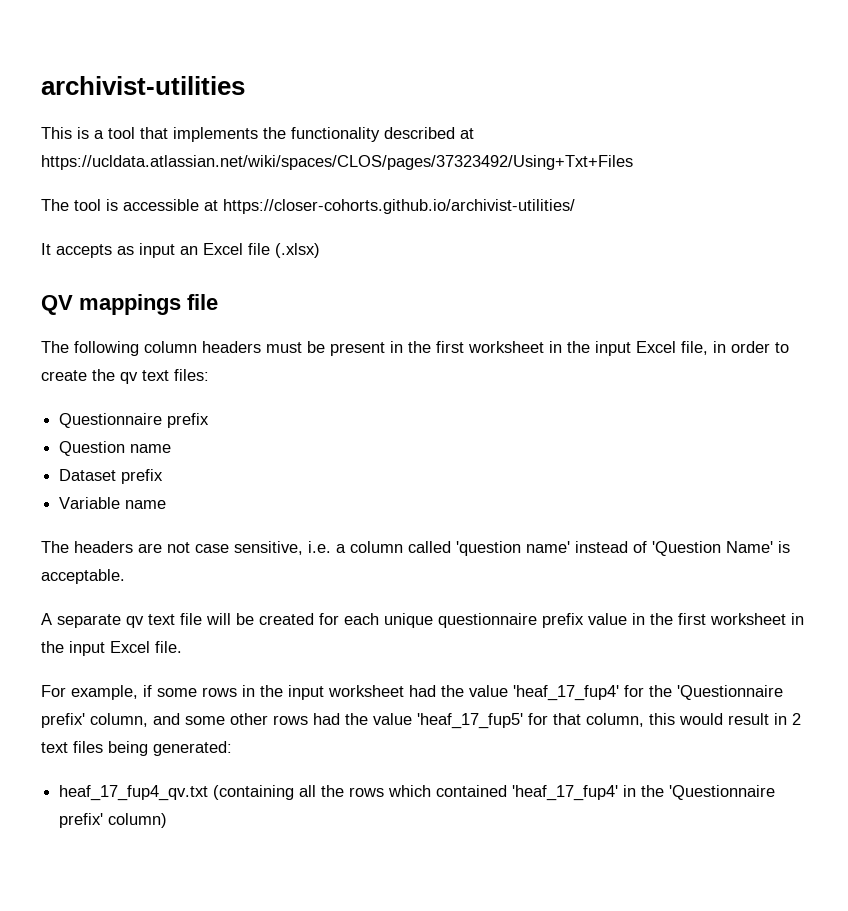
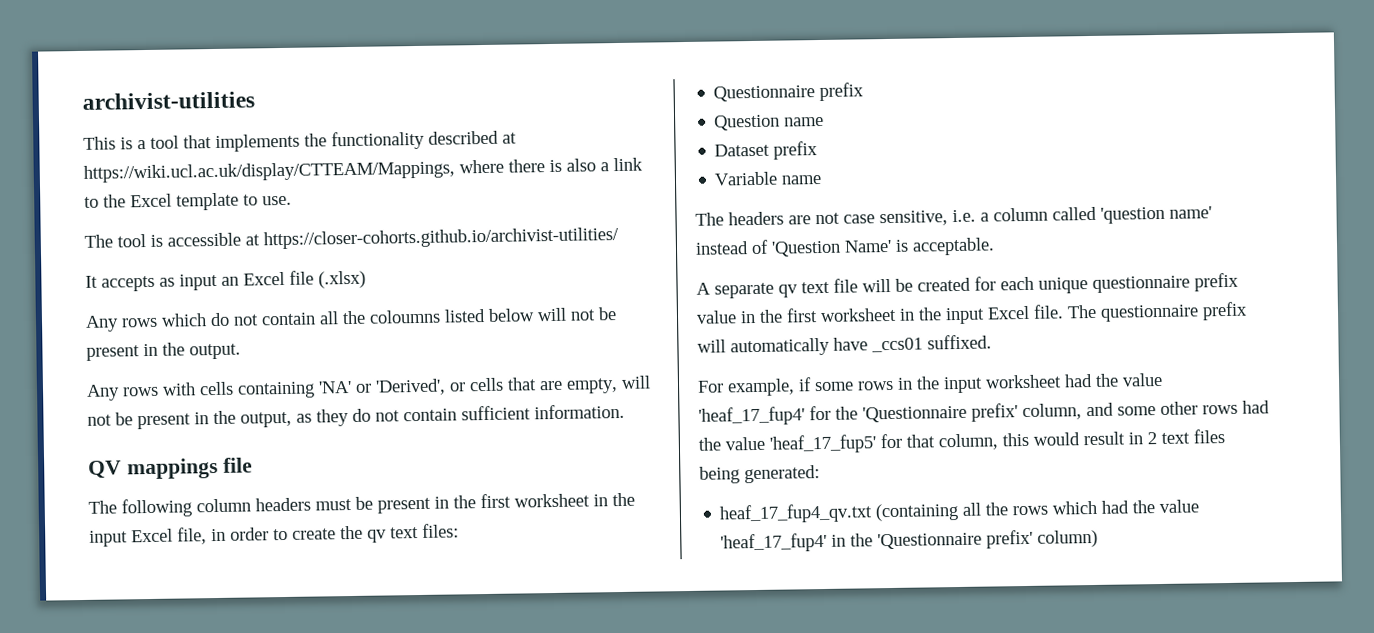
[41,155,633,170] https://ucldata.atlassian.net/wiki/spaces/CLOS/pages/37323492/Using+Txt+Files -> [83,157,643,183] [84,192,292,211] https://wiki.ucl.ac.uk/display/CTTEAM/Mappings, where there is also a link to the Excel template to use.
(320, 250) none -> [85,307,617,332] [86,342,241,361] [86,375,651,401] [87,403,625,430] // Any rows which do not contain all the coloumns listed below will not be present in the output. // Any rows with cells containing 'NA' or 'Derived', or cells that are empty, will not be present in the output, as they do not contain sufficient information.
(182, 647) none -> [1067,301,1248,322] [697,334,992,357] The questionnaire prefix will automatically have _ccs01 suffixed.
[436,785,508,797] contained -> [1101,499,1200,514] had the value

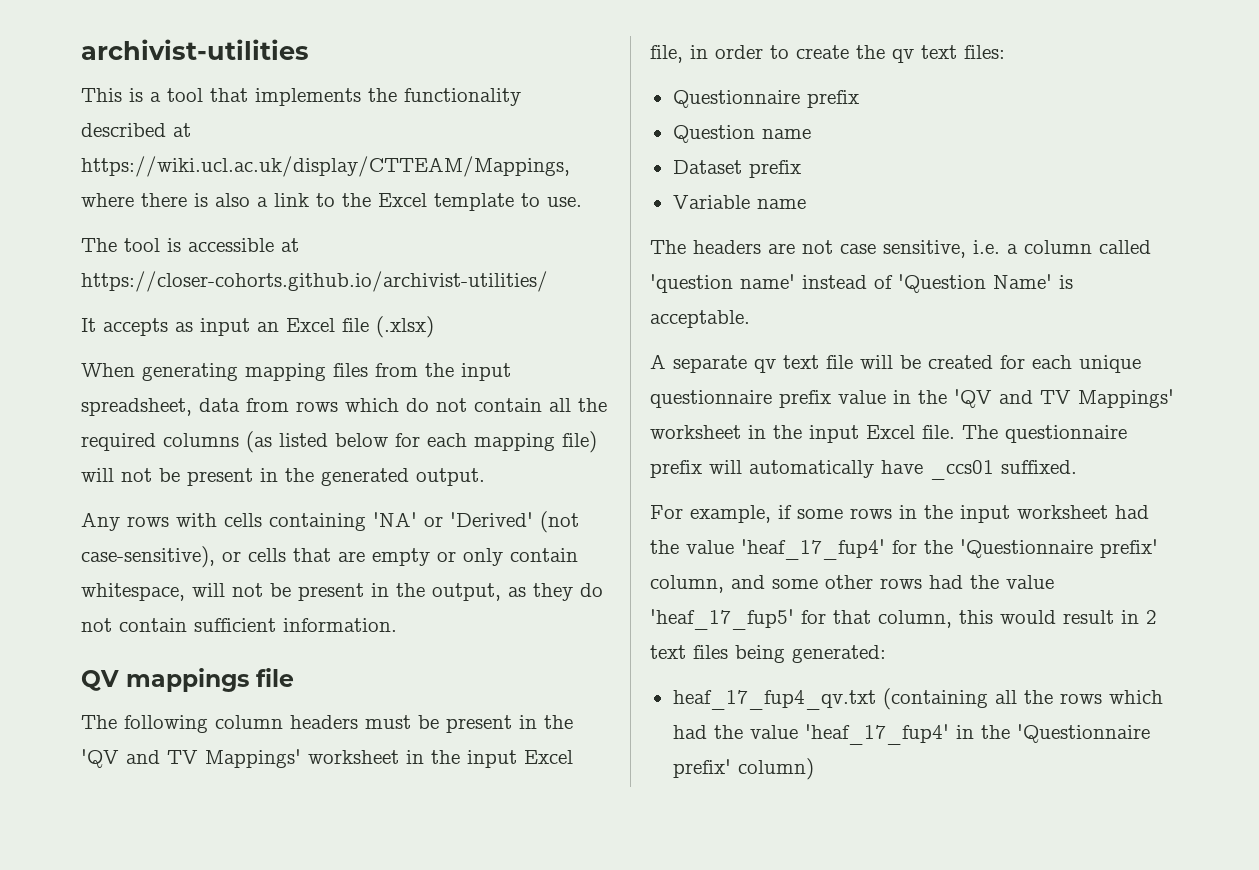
[85,315,119,332] Any -> [81,363,511,381] [81,398,289,416] When generating mapping files from the input spreadsheet, data from
[369,307,617,324] [86,342,185,361] coloumns listed below will not be present in the -> [81,431,597,453] [81,468,409,486] required columns (as listed below for each mapping file) will not be present in the generated
[375,378,446,396] 'Derived', -> [450,511,579,533] [81,546,215,568] 'Derived' (not case-sensitive),
[566,378,618,394] empty, -> [372,548,578,566] [81,583,185,601] empty or only contain whitespace,
[480,493,511,509] first -> [81,749,301,768] 'QV and TV Mappings'
[786,308,818,323] first -> [954,389,1174,408] 'QV and TV Mappings'

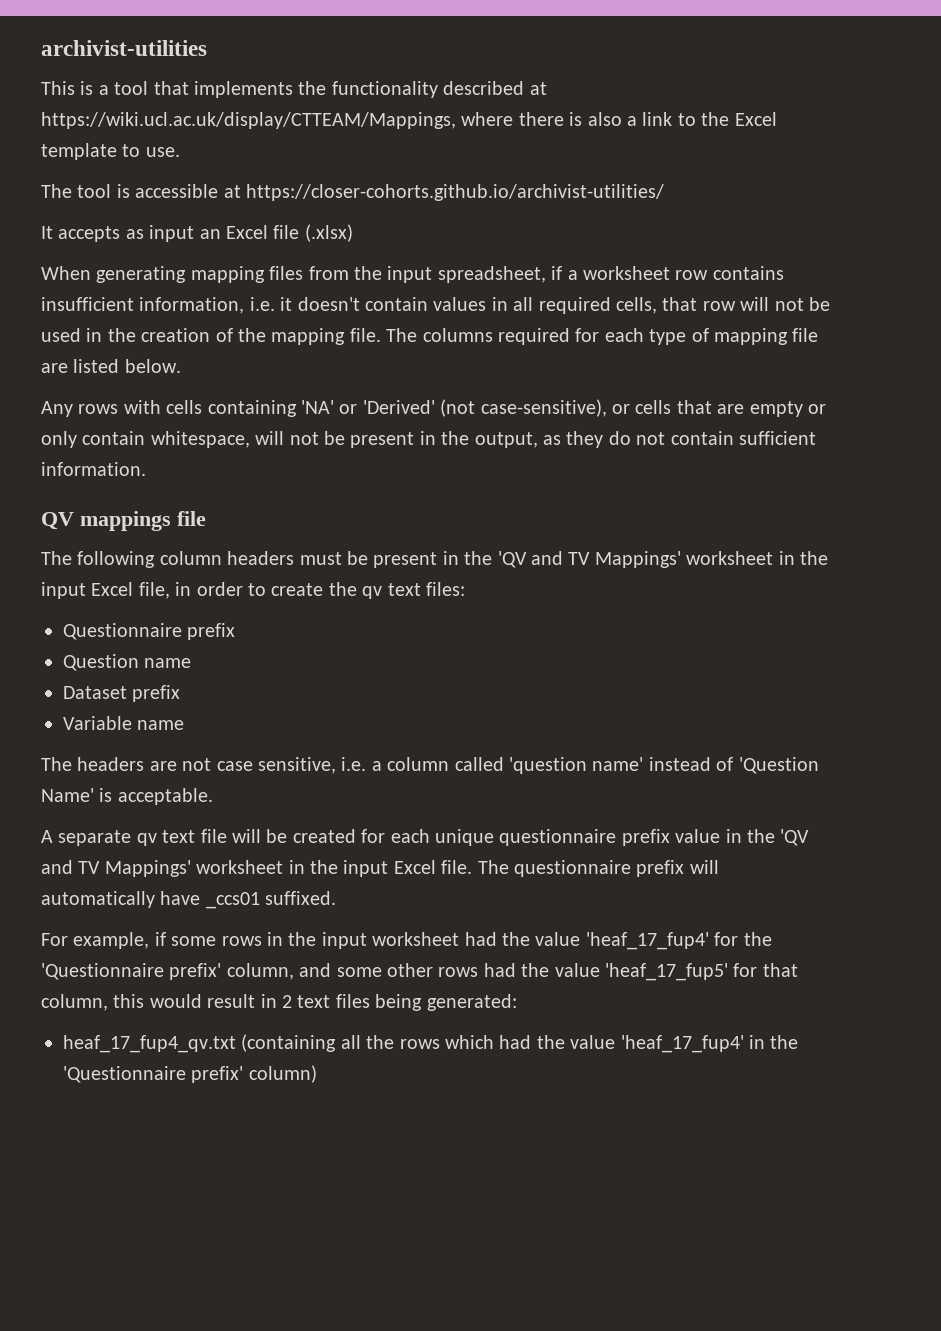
[199,398,607,412] [81,431,597,453] [81,468,485,486] data from rows which do not contain all the required columns (as listed below for each mapping file) will not be present in the generated output. -> [551,266,784,280] [41,297,830,314] [41,328,819,345] [41,359,181,373] if a worksheet row contains insufficient information, i.e. it doesn't contain values in all required cells, that row will not be used in the creation of the mapping file. The columns required for each type of mapping file are listed below.

